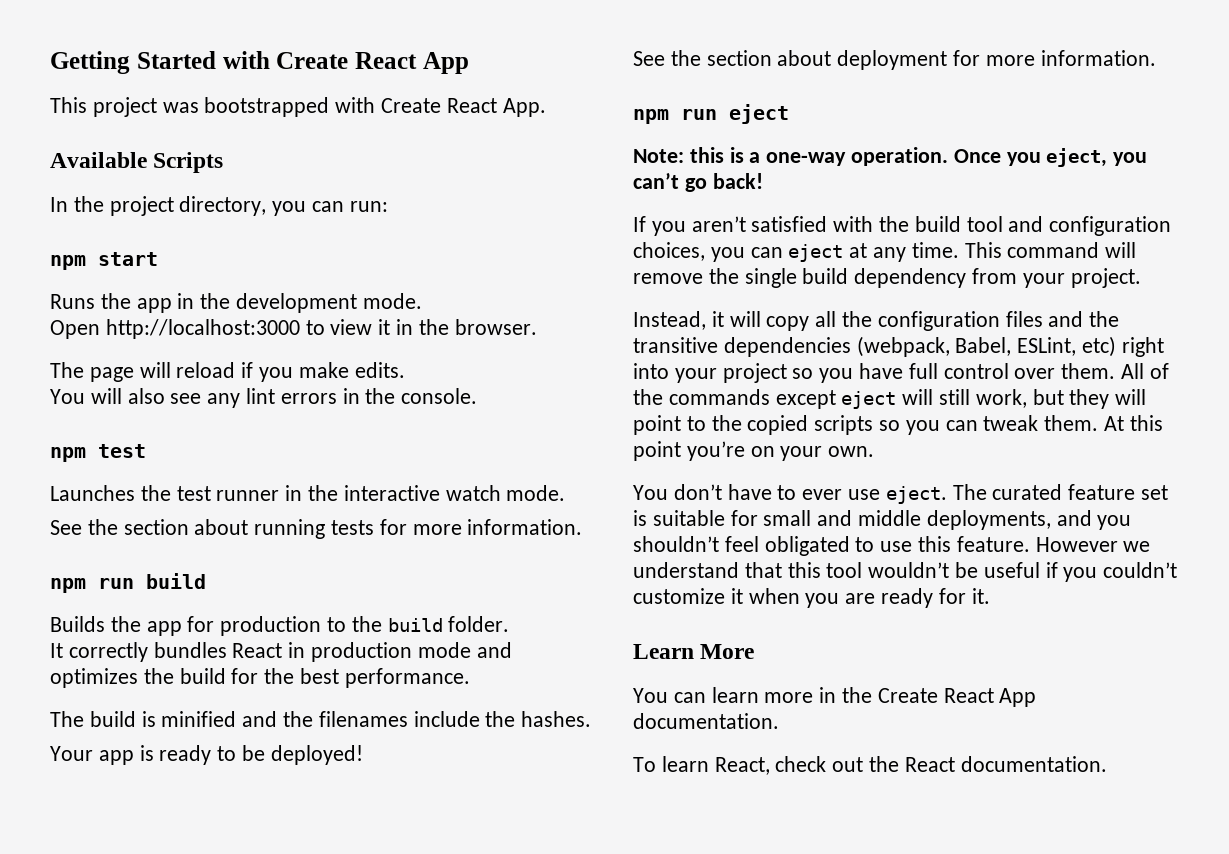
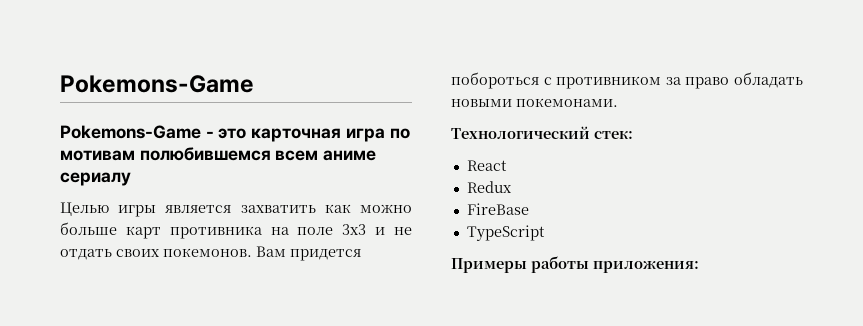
[50,51,469,74] [50,97,546,117] [50,152,224,173] [50,196,388,216] [50,252,158,270] [50,293,422,313] [50,319,537,339] [50,362,405,382] [50,388,478,408] [50,444,146,462] [50,485,566,501] [50,519,583,539] [50,573,206,593] [50,616,510,636] [50,642,512,662] [50,668,470,688] [50,711,592,727] [50,745,363,765] [633,50,1156,70] [633,104,789,124] [633,147,1148,167] [633,173,763,192] [633,216,1172,236] [633,242,1137,262] [633,268,1141,288] [633,311,1120,331] [633,336,1164,357] [633,363,1169,383] [633,389,1147,409] [633,415,1163,435] [633,441,875,461] [633,484,1169,504] [633,510,1132,530] [633,536,1151,556] [633,562,1178,582] [633,588,990,608] [633,644,755,659] [633,687,1037,707] [633,713,779,729] [633,756,1107,775] Getting Started with Create React App // This project was bootstrapped with Create React App. // Available Scripts // In the project directory, you can run: // npm start // Runs the app in the development mode. // Open http://localhost:3000 to view it in the browser. // The page will reload if you make edits. // You will also see any lint errors in the console. // npm test // Launches the test runner in the interactive watch mode. // See the section about running tests for more information. // npm run build // Builds the app for production to the build folder. // It correctly bundles React in production mode and optimizes the build for the best performance. // The build is minified and the filenames include the hashes. // Your app is ready to be deployed! // See the section about deployment for more information. // npm run eject // Note: this is a one-way operation. Once you eject, you can’t go back! // If you aren’t satisfied with the build tool and configuration choices, you can eject at any time. This command will remove the single build dependency from your project. // Instead, it will copy all the configuration files and the transitive dependencies (webpack, Babel, ESLint, etc) right into your project so you have full control over them. All of the commands except eject will still work, but they will point to the copied scripts so you can tweak them. At this point you’re on your own. // You don’t have to ever use eject. The curated feature set is suitable for small and middle deployments, and you shouldn’t feel obligated to use this feature. However we understand that this tool wouldn’t be useful if you couldn’t customize it when you are ready for it. // Learn More // You can learn more in the Create React App documentation. // To learn React, check out the React documentation. -> [60,75,254,93] [60,125,410,142] [60,147,377,161] [60,172,131,186] [60,202,412,217] [60,222,412,239] [60,246,361,261] [451,72,803,89] [451,98,618,107] [451,126,633,139] [466,160,507,171] [466,181,512,193] [466,203,529,215] [466,225,545,241] [451,256,699,273] Pokemons-Game // Pokemons-Game - это карточная игра по мотивам полюбившемся всем аниме сериалу // Целью игры является захватить как можно больше карт противника на поле 3х3 и не отдать своих покемонов. Вам придется побороться с противником за право обладать новыми покемонами. // Технологический стек: // React // Redux // FireBase // TypeScript // Примеры работы приложения:

